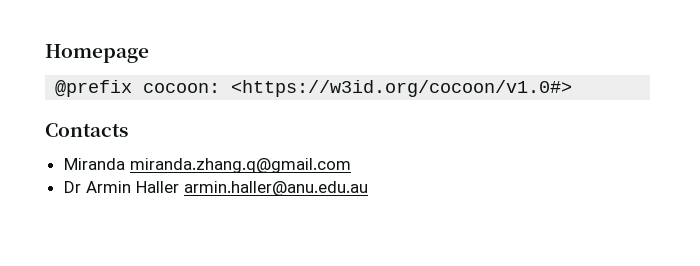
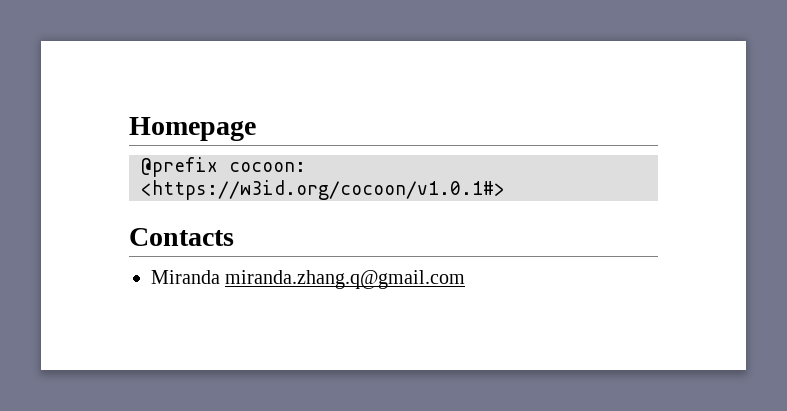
[231,80,573,97] <https://w3id.org/cocoon/v1.0#> -> [141,180,505,200] <https://w3id.org/cocoon/v1.0.1#>
[63,181,368,196] // Dr Armin Haller armin.haller@anu.edu.au -> (466, 279) none

